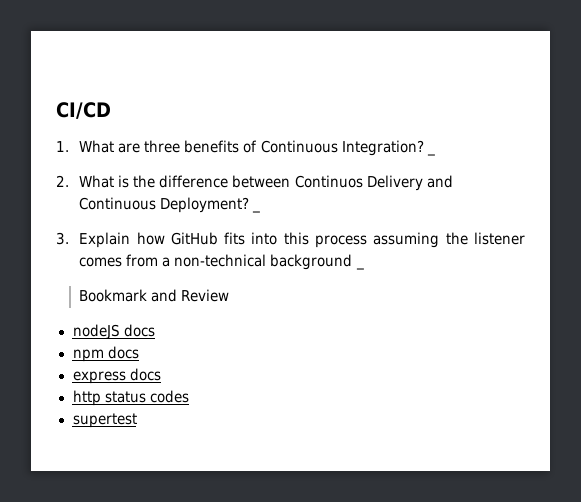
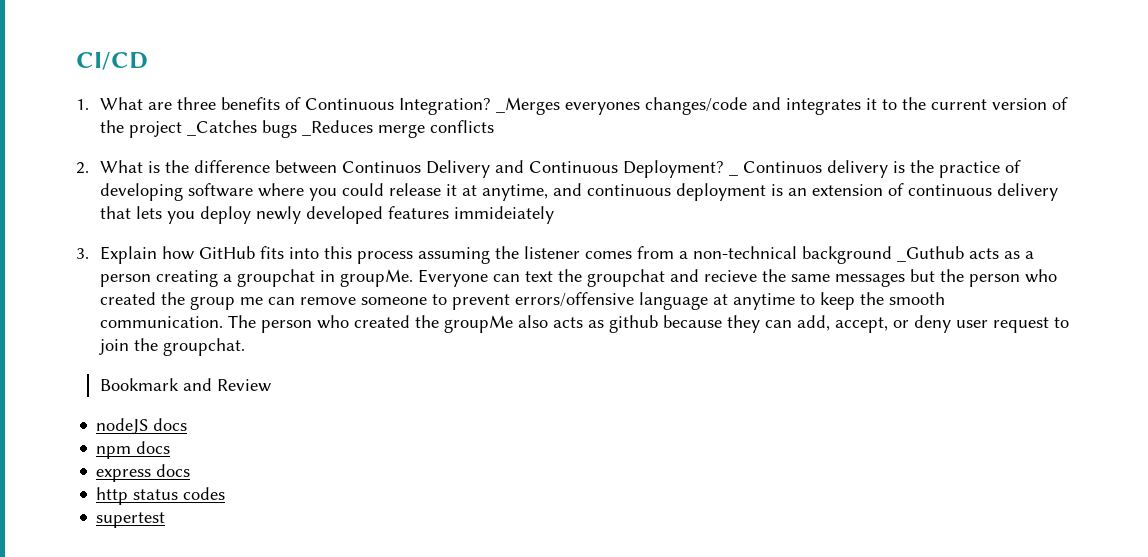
[426,152,435,156] _ -> [495,97,1068,115] [99,120,494,138] _Merges everyones changes/code and integrates it to the current version of the project _Catches bugs _Reduces merge conflicts
(261, 211) none -> [742,160,1021,178] [99,183,1058,201] [99,206,554,224] Continuos delivery is the practice of developing software where you could release it at anytime, and continuous deployment is an extension of continuous delivery that lets you deploy newly developed features immideiately
[355,266,364,270] _ -> [896,246,1034,262] [99,269,1057,287] [99,292,945,310] [99,315,1069,333] [98,338,245,356] _Guthub acts as a person creating a groupchat in groupMe. Everyone can text the groupchat and recieve the same messages but the person who created the group me can remove someone to prevent errors/offensive language at anytime to keep the smooth communication. The person who created the groupMe also acts as github because they can add, accept, or deny user request to join the groupchat.

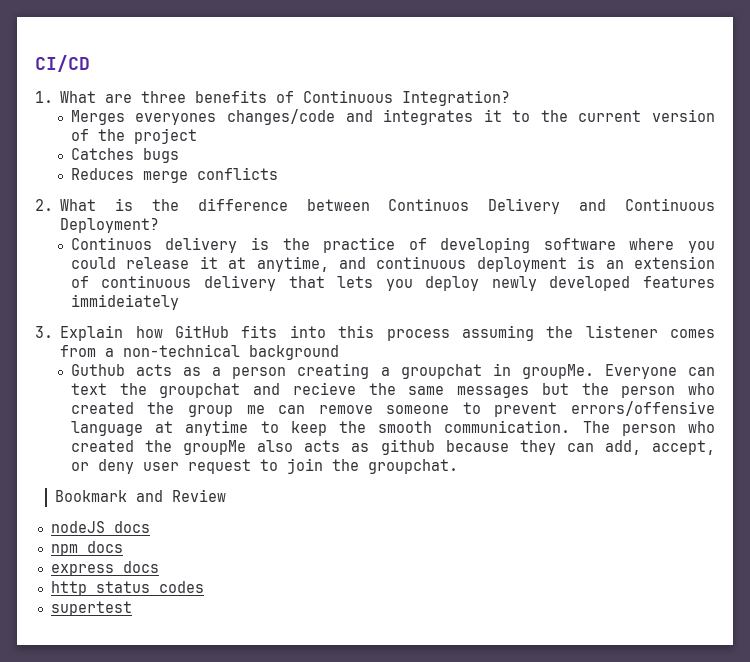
[495,97,560,115] _Merges -> [70,110,125,125] // Merges
[186,120,257,136] _Catches -> [70,148,134,160] // Catches
[301,120,373,136] _Reduces -> [70,168,134,180] // Reduces
[728,173,738,176] _ -> (160, 225) //
[896,246,964,262] _Guthub -> [70,364,125,376] // Guthub

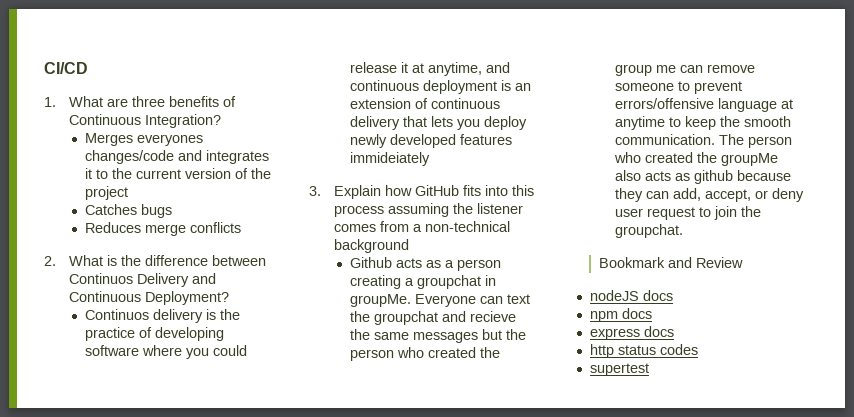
[70,364,125,376] Guthub -> [349,257,392,268] Github

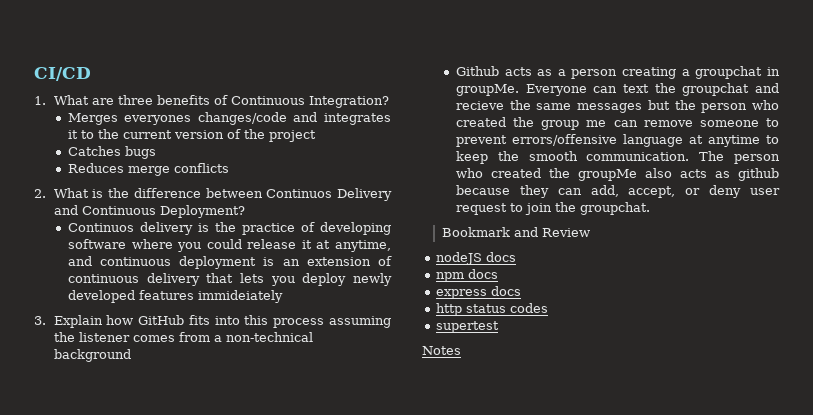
(649, 369) none -> [422,346,461,355] // Notes

